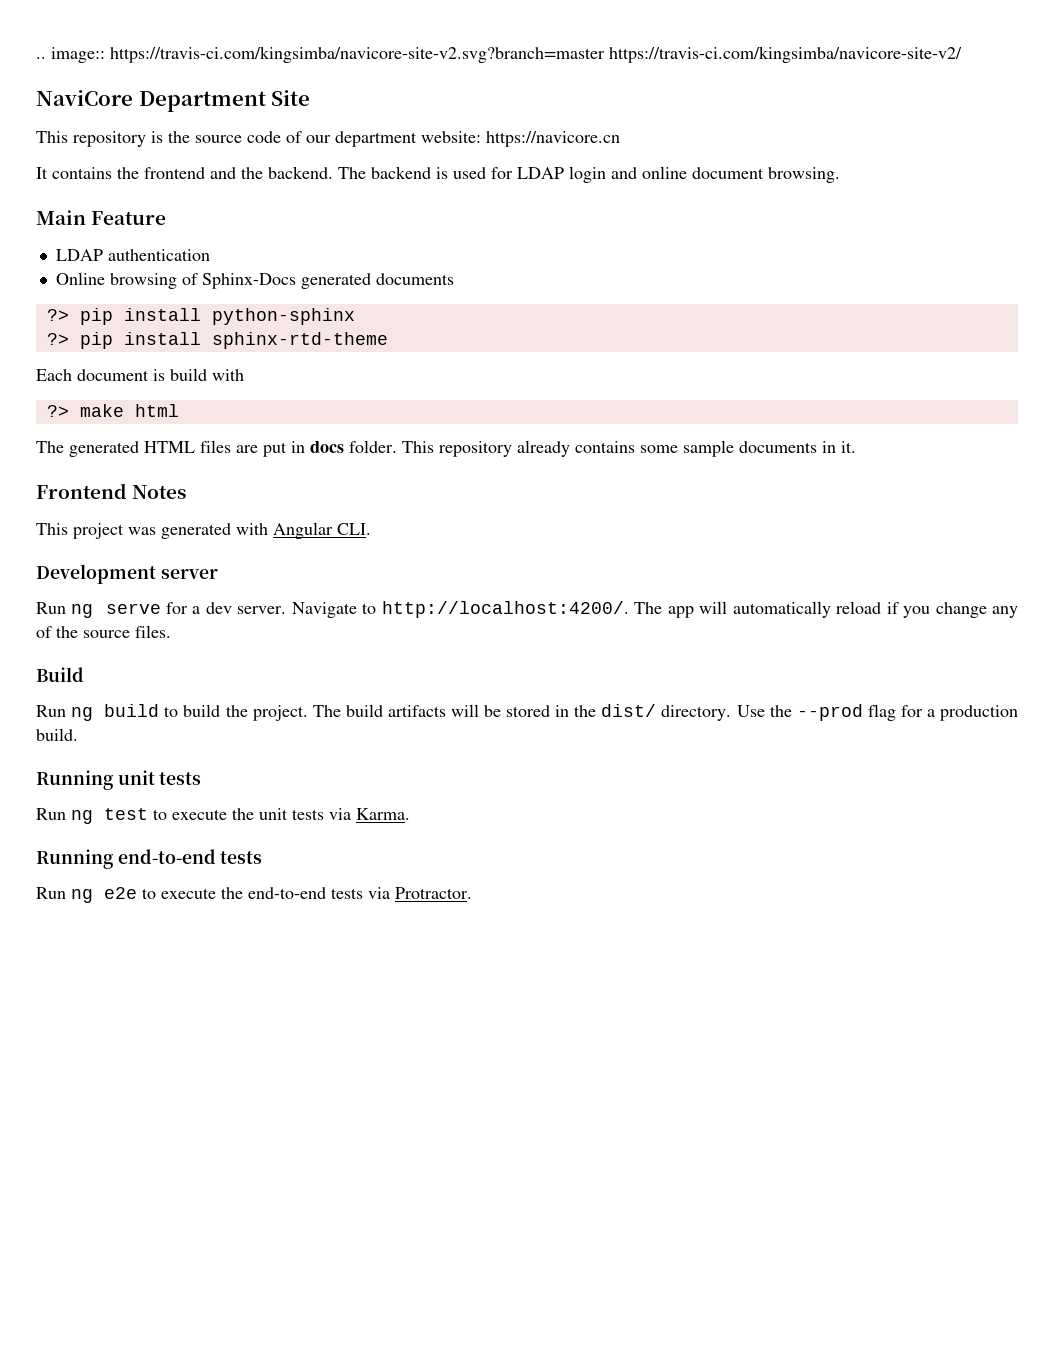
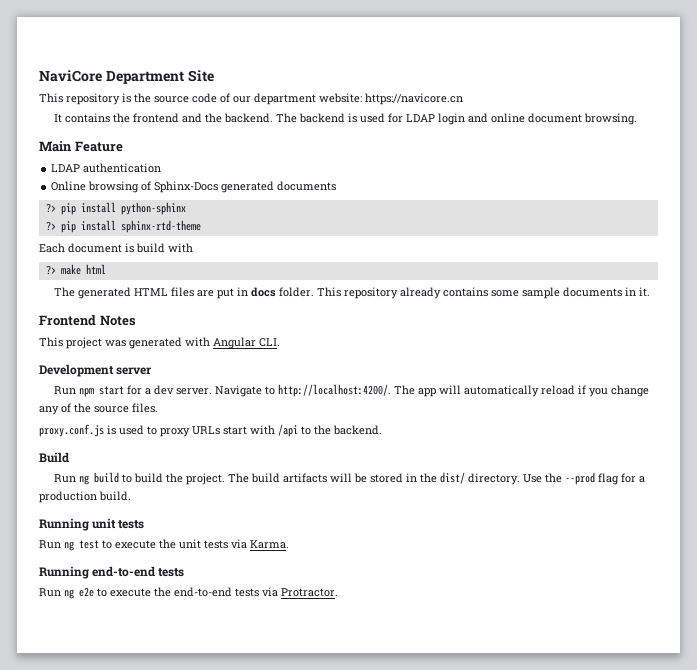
[36,46,962,63] .. image:: https://travis-ci.com/kingsimba/navicore-site-v2.svg?branch=master https://travis-ci.com/kingsimba/navicore-site-v2/ // -> (39, 76) none
[71,603,161,618] ng serve -> [78,386,124,397] npm start
(171, 631) none -> [39,424,382,437] // proxy.conf.js is used to proxy URLs start with /api to the backend.

